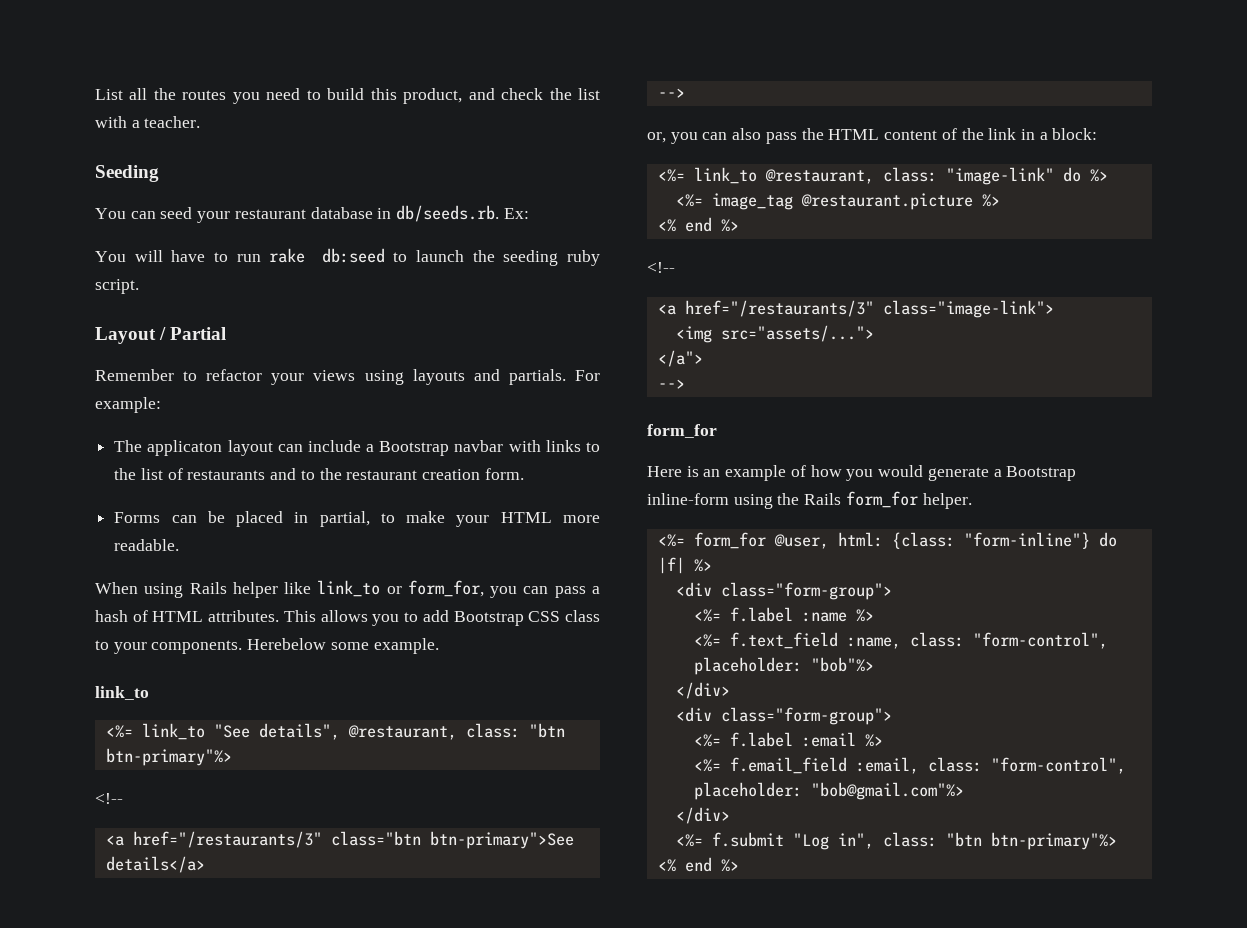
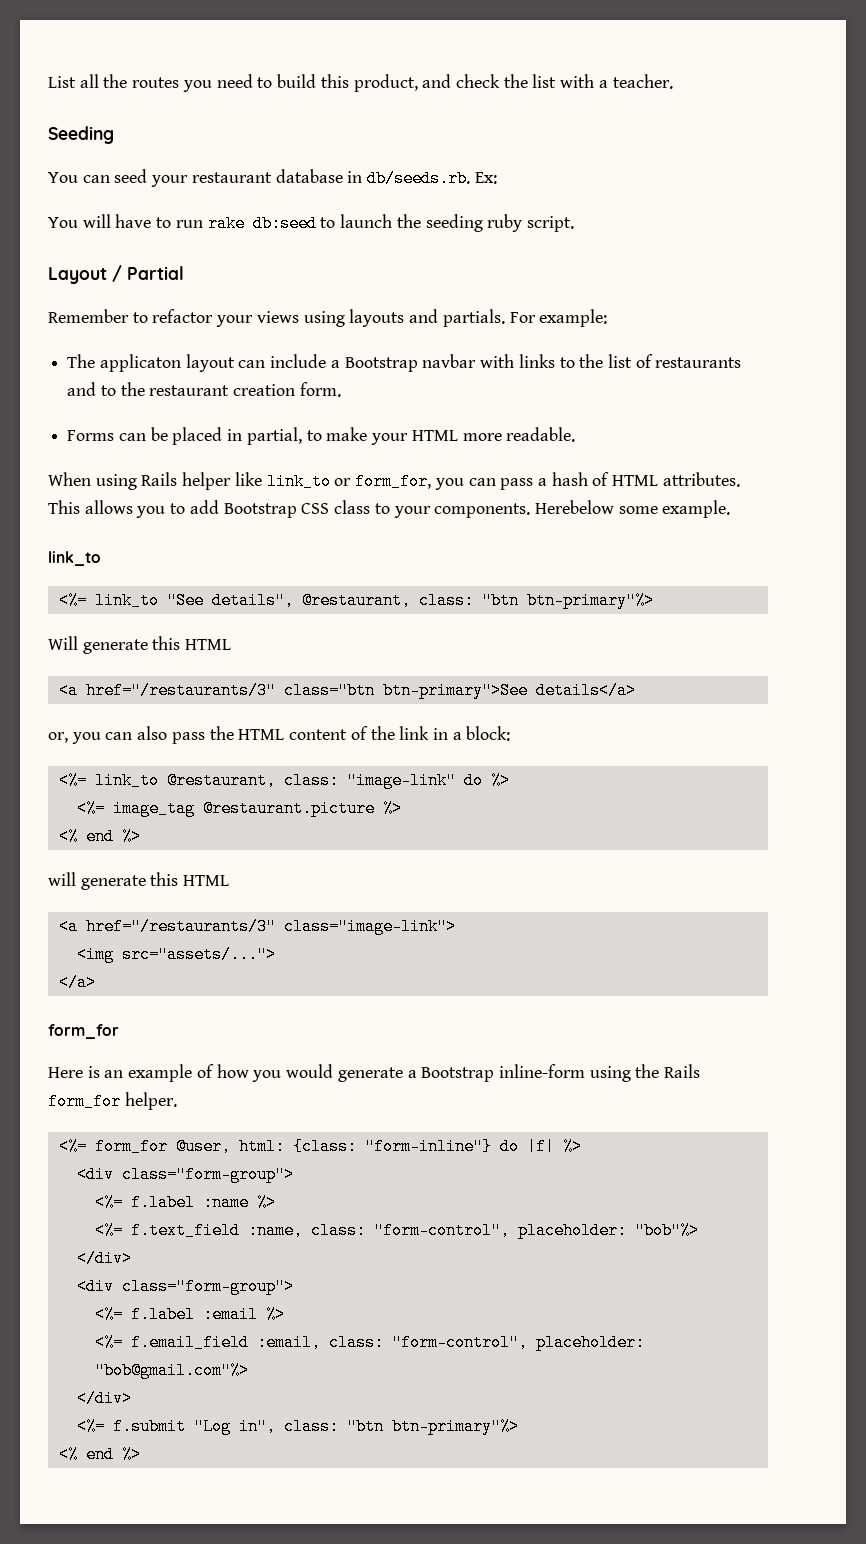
[95,793,123,804] <!-- -> [48,636,232,654] Will generate this HTML
[657,88,685,98] // --> -> (636, 690) none
[647,262,675,273] <!-- -> [48,872,230,890] will generate this HTML
[657,350,703,367] [657,379,685,389] </a"> // --> -> [58,974,96,991] </a>

